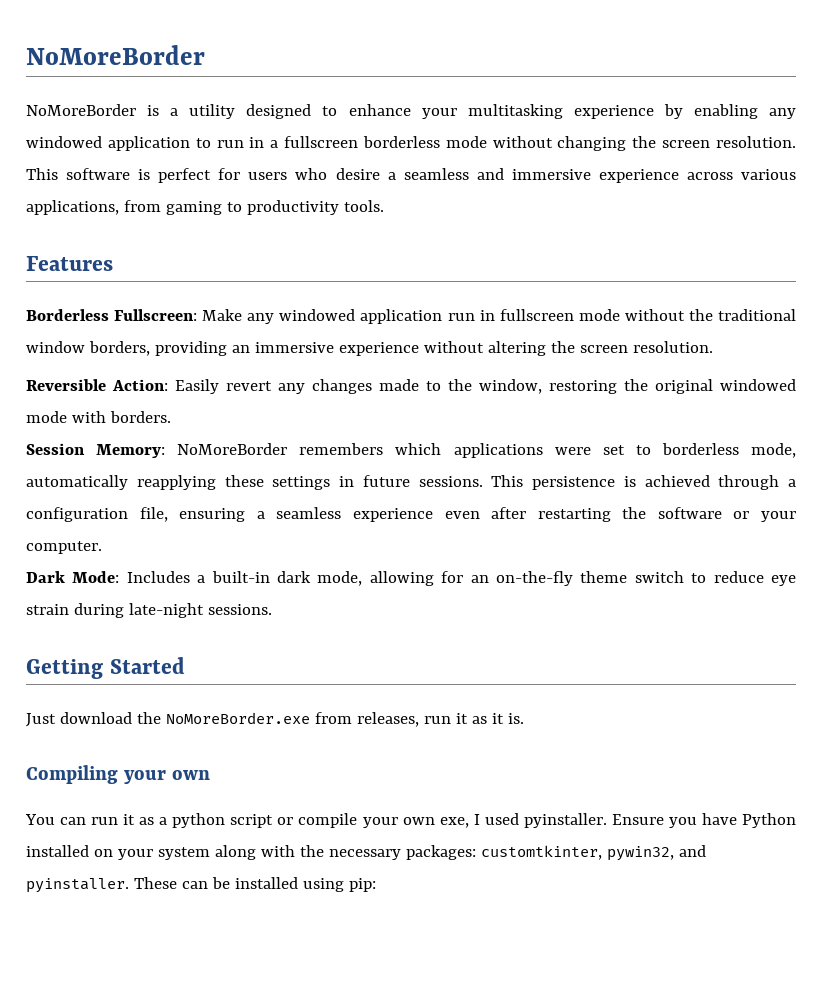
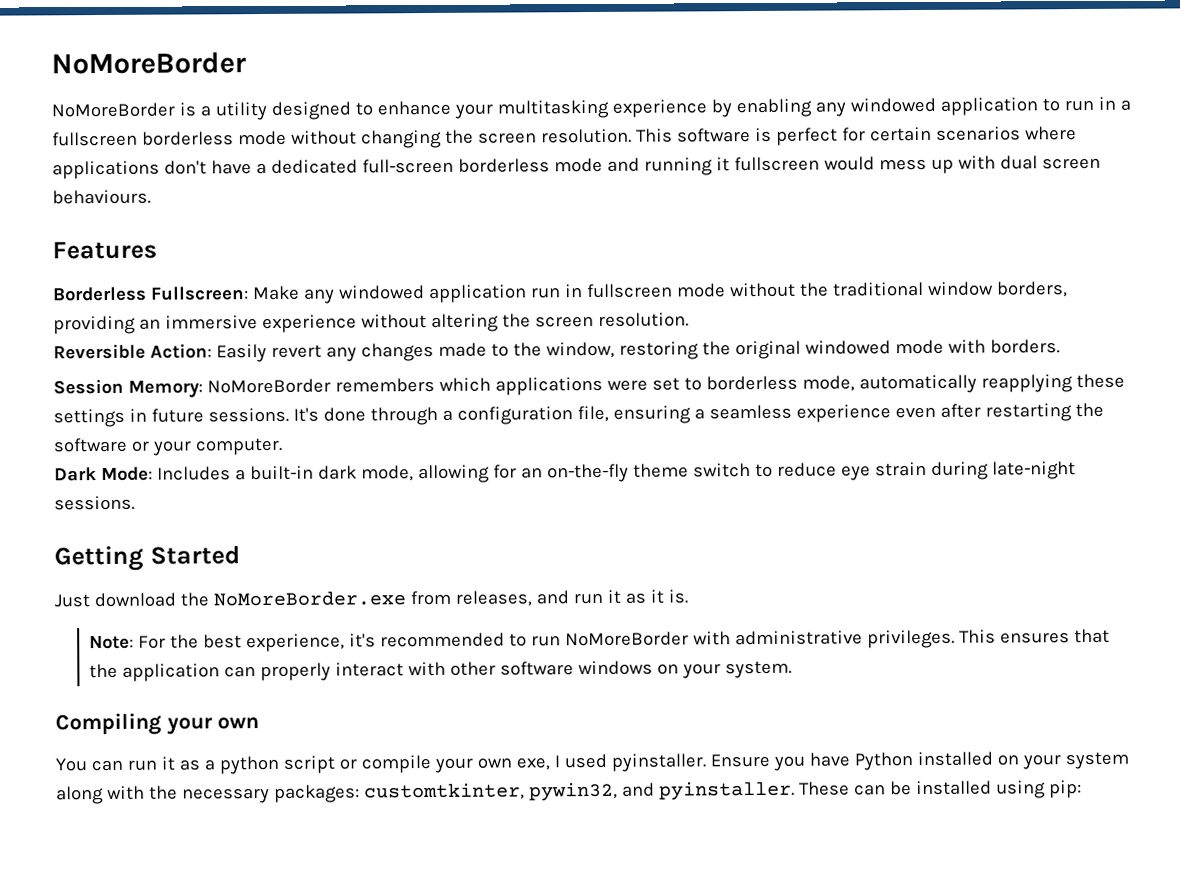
[248,168,796,183] [26,200,384,215] users who desire a seamless and immersive experience across various applications, from gaming to productivity tools. -> [869,126,1077,142] [52,155,1101,180] [52,189,151,205] certain scenarios where applications don't have a dedicated full-screen borderless mode and running it fullscreen would mess up with dual screen behaviours.
[491,475,710,490] This persistence is achieved -> [292,407,366,422] It's done
(419, 719) none -> [535,590,569,605] and
(524, 718) none -> [89,628,1111,653] [89,660,793,682] // Note: For the best experience, it's recommended to run NoMoreBorder with administrative privileges. This ensures that the application can properly interact with other software windows on your system.

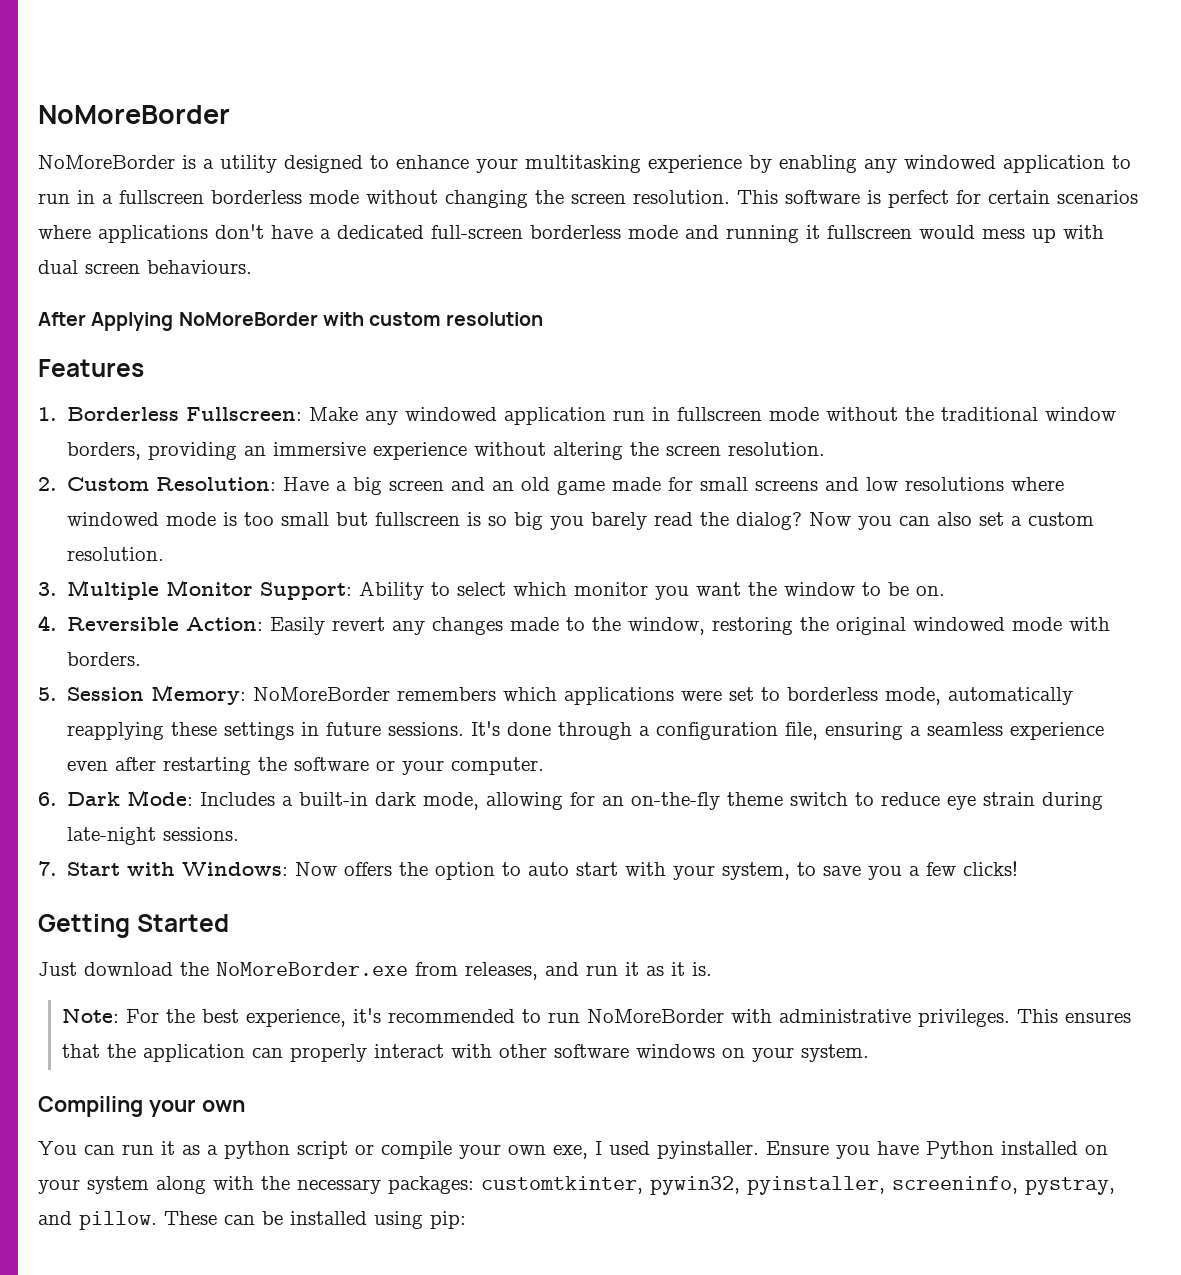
(151, 197) none -> [38,312,544,331] // After Applying NoMoreBorder with custom resolution
(157, 250) none -> [38,407,57,421] 1.
(689, 319) none -> [38,477,1065,495] [67,512,1095,530] [67,547,165,561] [38,580,946,600] [38,615,57,631] 2. Custom Resolution: Have a big screen and an old game made for small screens and low resolutions where windowed mode is too small but fullscreen is so big you barely read the dialog? Now you can also set a custom resolution. // 3. Multiple Monitor Support: Ability to select which monitor you want the window to be on. // 4.
(1060, 346) none -> [38,687,57,701] 5.
(283, 446) none -> [38,792,57,806] 6.
(135, 503) none -> [38,861,1019,880] // 7. Start with Windows: Now offers the option to auto start with your system, to save you a few clicks!
[621,780,795,801] and pyinstaller. -> [747,1176,1115,1195] [38,1211,157,1230] pyinstaller, screeninfo, pystray, and pillow.

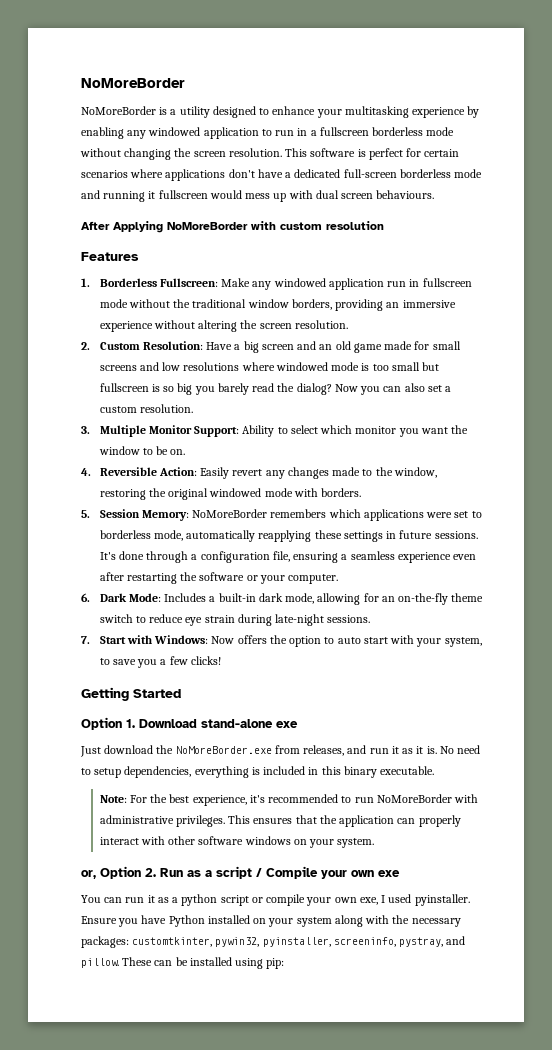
(229, 923) none -> [81,717,298,730] // Option 1. Download stand-alone exe
(712, 969) none -> [439,745,481,754] [81,766,435,778] No need to setup dependencies, everything is included in this binary executable.
[38,1096,245,1117] Compiling your own -> [81,866,400,879] or, Option 2. Run as a script / Compile your own exe

